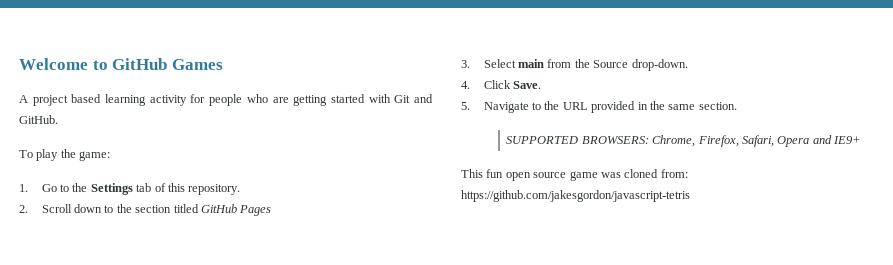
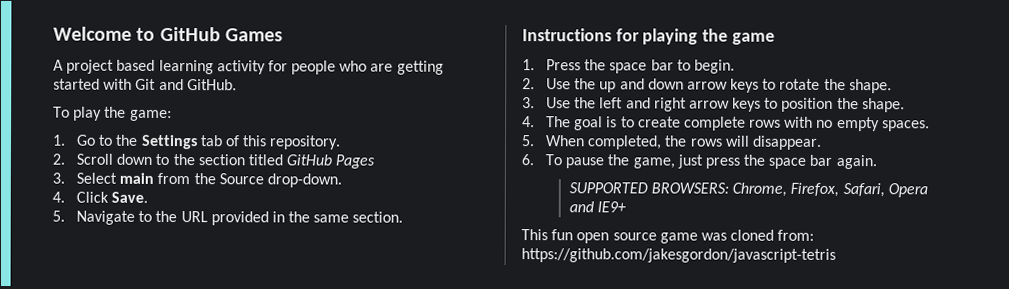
(737, 106) none -> [522,28,775,45] [522,59,735,74] [522,78,892,94] [522,97,905,113] [522,116,930,132] [521,135,822,150] [521,154,877,170] // Instructions for playing the game // 1. Press the space bar to begin. // 2. Use the up and down arrow keys to rotate the shape. // 3. Use the left and right arrow keys to position the shape. // 4. The goal is to create complete rows with no empty spaces. // 5. When completed, the rows will disappear. // 6. To pause the game, just press the space bar again.

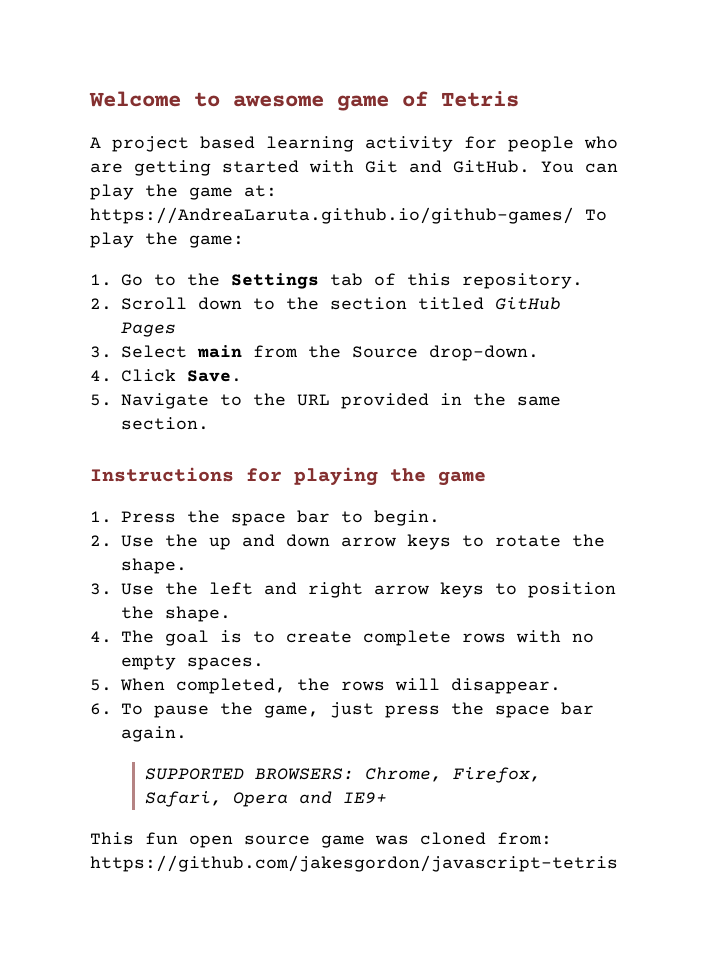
[159,26,283,42] GitHub Games -> [233,91,519,111] awesome game of Tetris
(237, 85) // -> [541,161,618,173] [90,184,277,200] [90,207,574,224] You can play the game at: https://AndreaLaruta.github.io/github-games/

